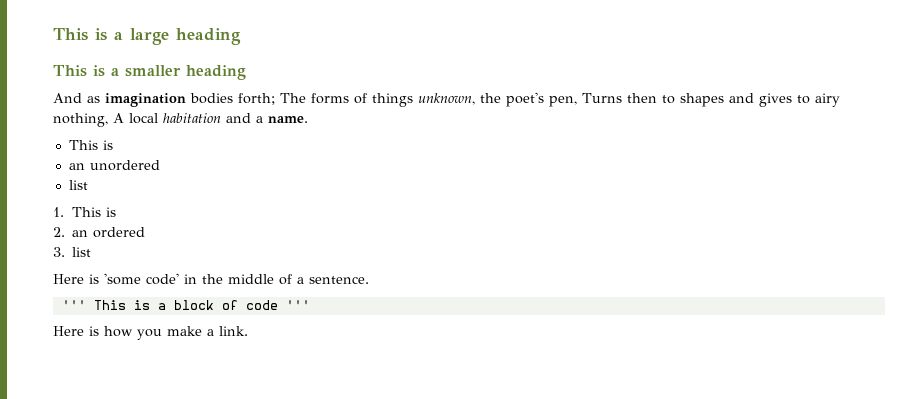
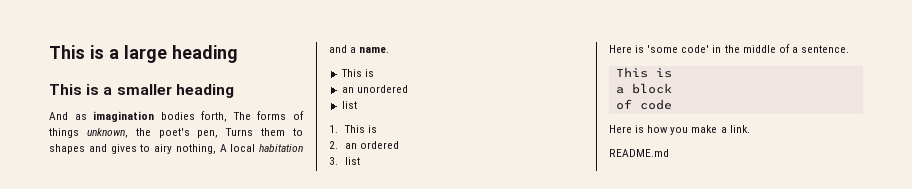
[238,93,275,105] forth; -> [201,111,228,122] forth,
[626,93,657,103] then -> [261,128,286,136] them
[61,300,150,310] ''' This is -> [615,67,672,78] This is //
(214, 305) none -> (672, 88) //
[285,300,310,310] ''' -> (672, 104) none
(248, 331) none -> [609,149,669,157] // README.md

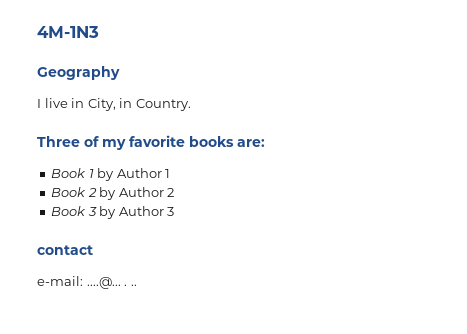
[49,45,238,63] [49,84,234,98] [49,111,304,122] [49,128,303,138] [49,144,303,154] [329,45,390,53] [340,69,374,77] [341,85,408,93] [341,101,357,109] [329,125,377,133] [329,141,399,149] [329,157,360,165] [609,44,849,53] [615,67,672,78] [615,83,672,94] [615,99,672,110] [609,125,750,135] [609,149,669,157] This is a large heading // This is a smaller heading // And as imagination bodies forth, The forms of things unknown, the poet's pen, Turns them to shapes and gives to airy nothing, A local habitation and a name. // This is // an unordered // list // 1. This is // 2. an ordered // 3. list // Here is 'some code' in the middle of a sentence. // This is // a block // of code // Here is how you make a link. // README.md -> [37,26,99,38] [37,66,120,80] [37,98,191,111] [37,135,265,150] [51,168,171,181] [51,187,175,200] [51,206,175,219] [37,245,93,255] [37,276,137,289] 4M-1N3 // Geography // I live in City, in Country. // Three of my favorite books are: // Book 1 by Author 1 // Book 2 by Author 2 // Book 3 by Author 3 // contact // e-mail: ....@... . ..

